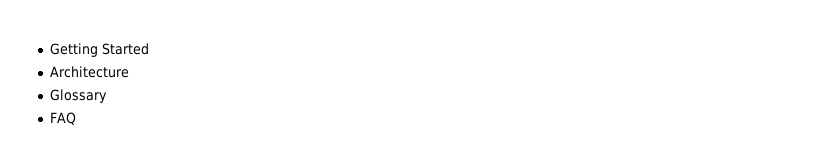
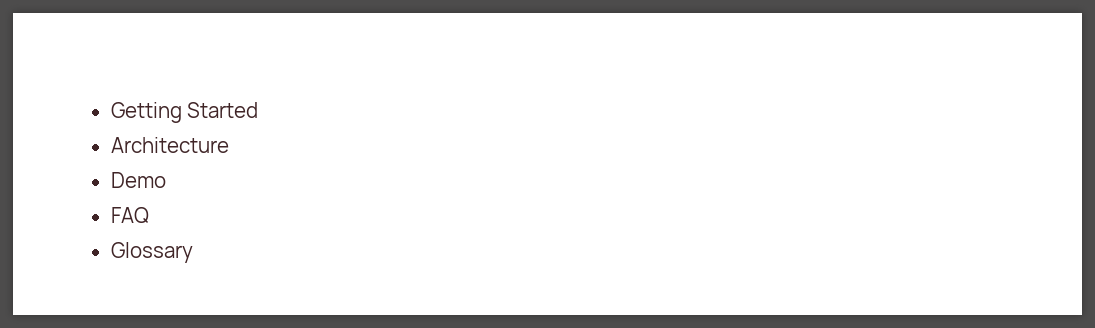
[49,89,107,103] Glossary -> [110,172,166,188] Demo
(76, 118) none -> [110,242,193,263] // Glossary

